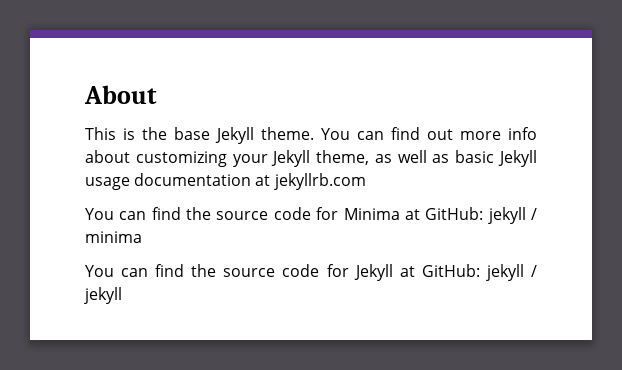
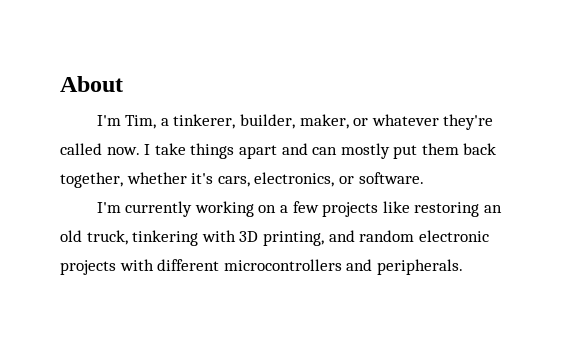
[85,127,537,144] [85,150,537,167] [85,173,366,190] [85,207,537,224] [85,231,142,243] [85,264,537,281] [84,287,122,304] This is the base Jekyll theme. You can find out more info about customizing your Jekyll theme, as well as basic Jekyll usage documentation at jekyllrb.com // You can find the source code for Minima at GitHub: jekyll / minima // You can find the source code for Jekyll at GitHub: jekyll / jekyll -> [96,114,494,130] [60,143,497,159] [60,172,424,188] [96,201,503,217] [60,230,489,246] [60,259,463,275] I'm Tim, a tinkerer, builder, maker, or whatever they're called now. I take things apart and can mostly put them back together, whether it's cars, electronics, or software. // I'm currently working on a few projects like restoring an old truck, tinkering with 3D printing, and random electronic projects with different microcontrollers and peripherals.

